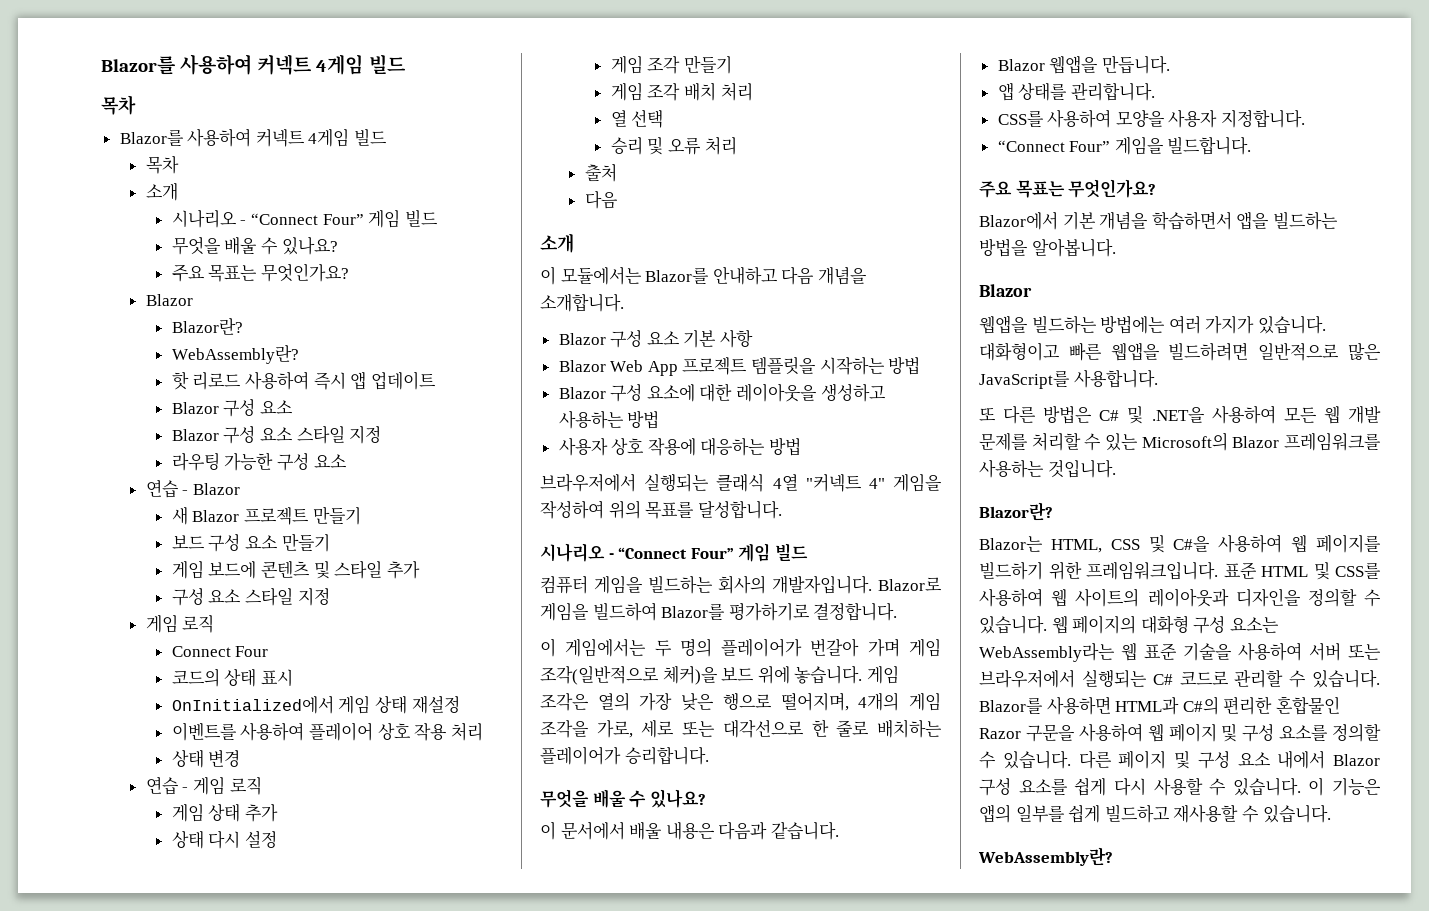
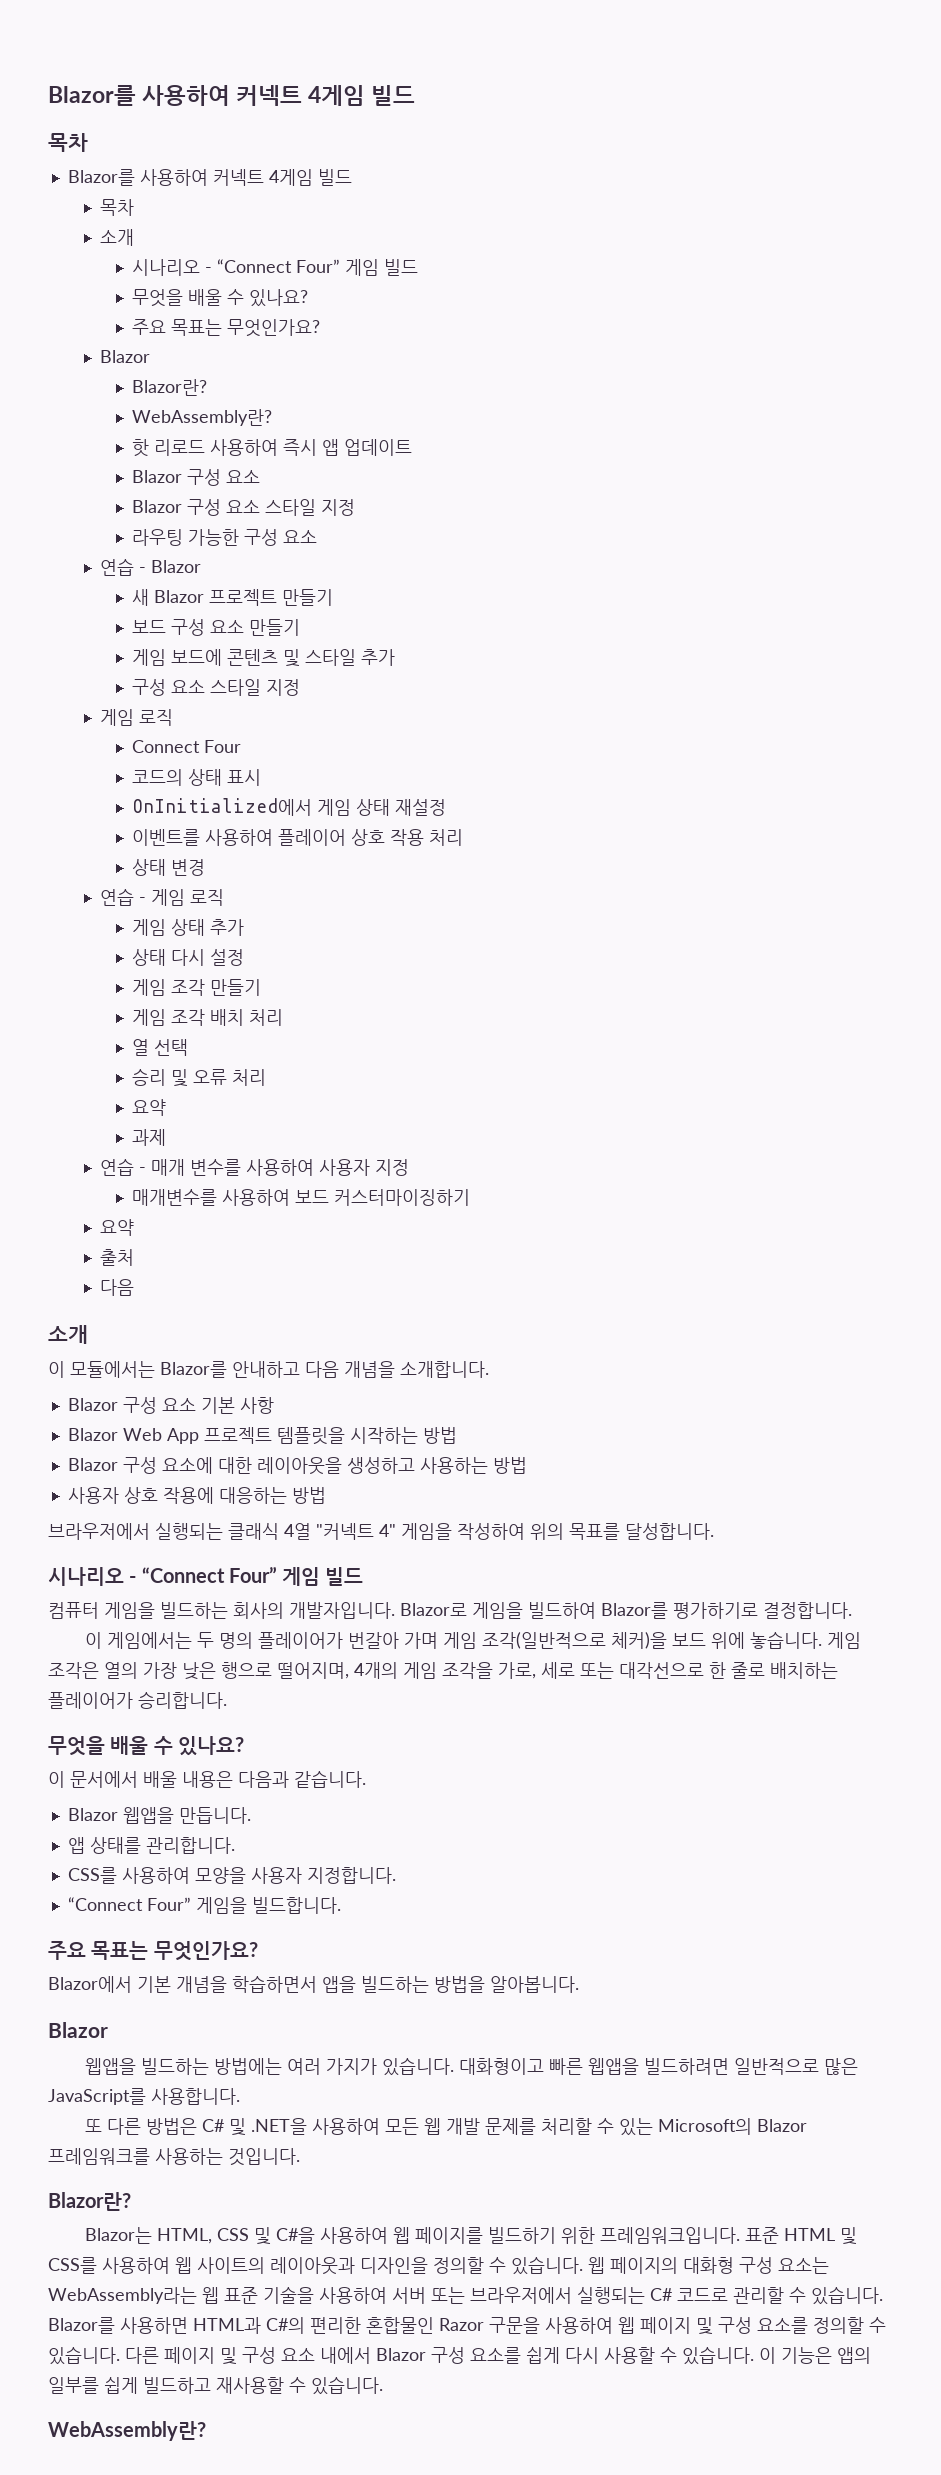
(737, 145) none -> [131,1099,166,1116] [131,1129,166,1146] [99,1158,409,1176] [131,1189,470,1206] [99,1219,134,1236] // 요약 // 과제 // 연습 - 매개 변수를 사용하여 사용자 지정 // 매개변수를 사용하여 보드 커스터마이징하기 // 요약

